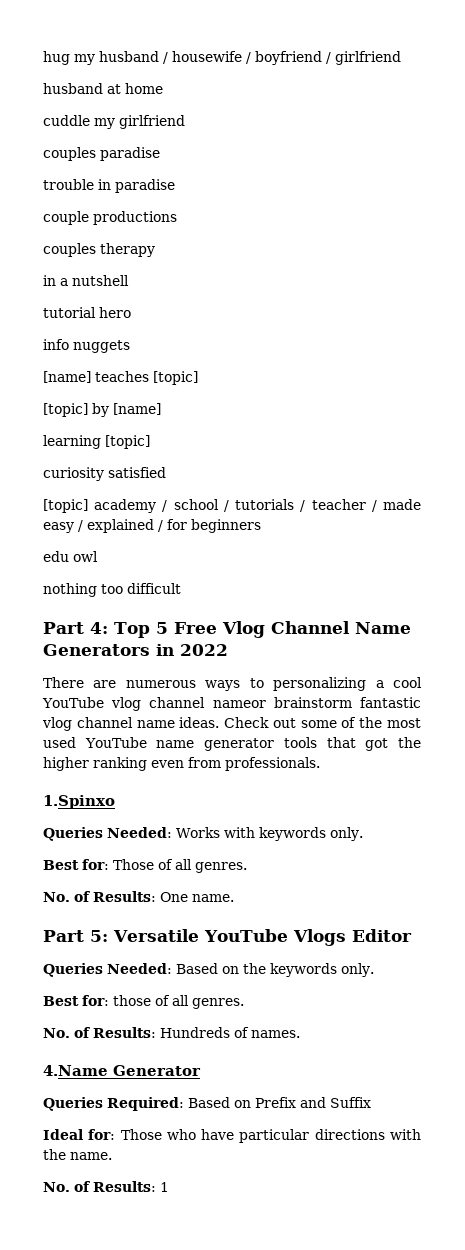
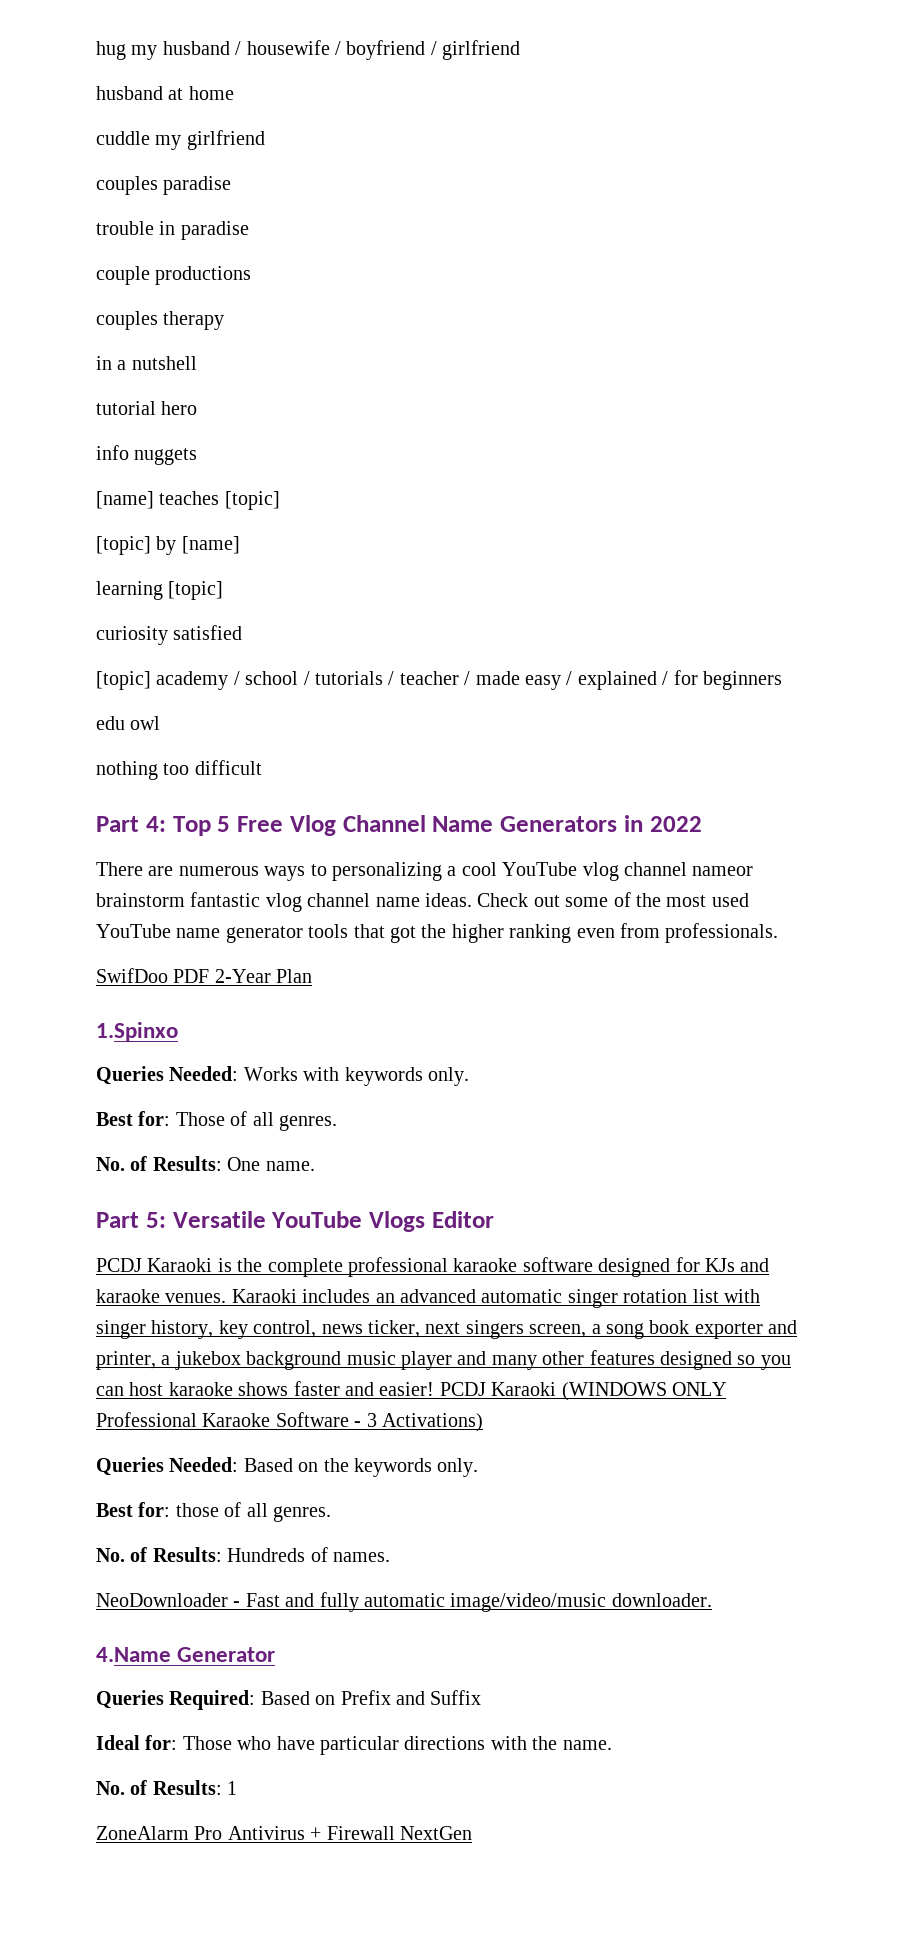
(320, 764) none -> [96,968,313,983] // SwifDoo PDF 2-Year Plan
(412, 935) none -> [96,1257,770,1277] [96,1289,760,1308] [96,1320,798,1339] [96,1350,791,1370] [96,1381,726,1401] [96,1412,483,1432] // PCDJ Karaoki is the complete professional karaoke software designed for KJs and karaoke venues. Karaoki includes an advanced automatic singer rotation list with singer history, key control, news ticker, next singers screen, a song book exporter and printer, a jukebox background music player and many other features designed so you can host karaoke shows faster and easier! PCDJ Karaoki (WINDOWS ONLY Professional Karaoke Software - 3 Activations)
(300, 1034) none -> [96,1592,712,1612] // NeoDownloader - Fast and fully automatic image/video/music downloader.
(169, 1187) none -> [96,1826,472,1840] // ZoneAlarm Pro Antivirus + Firewall NextGen

